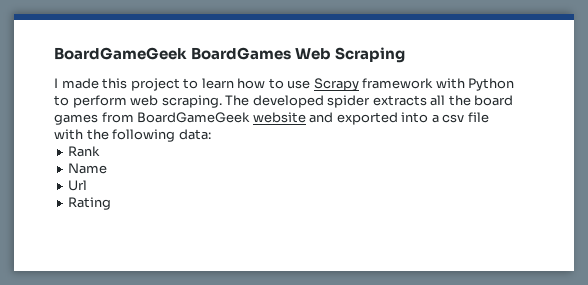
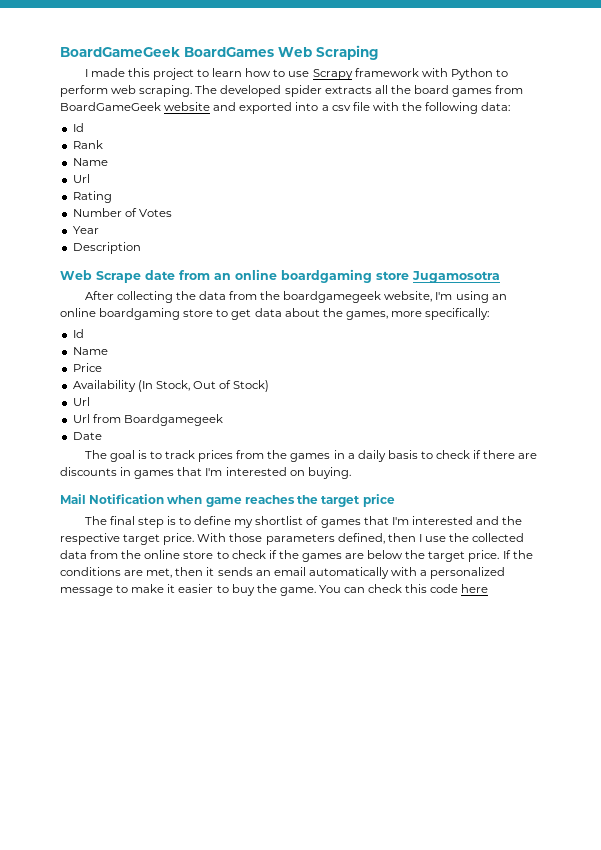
(211, 134) none -> [72,123,84,132] // Id
(112, 203) none -> [72,208,172,217] [72,226,99,234] [72,242,141,254] [60,269,500,283] [84,291,507,303] [60,308,490,320] [72,329,84,338] [72,347,108,355] [72,363,102,372] [72,380,270,392] [72,397,90,406] [72,414,223,426] [72,432,102,440] [84,450,538,462] [60,467,351,479] [60,494,395,507] [84,516,523,528] [60,533,525,545] [60,550,533,562] [60,567,506,579] [60,584,489,596] // Number of Votes // Year // Description // Web Scrape date from an online boardgaming store Jugamosotra // After collecting the data from the boardgamegeek website, I'm using an online boardgaming store to get data about the games, more specifically: // Id // Name // Price // Availability (In Stock, Out of Stock) // Url // Url from Boardgamegeek // Date // The goal is to track prices from the games in a daily basis to check if there are discounts in games that I'm interested on buying. // Mail Notification when game reaches the target price // The final step is to define my shortlist of games that I'm interested and the respective target price. With those parameters defined, then I use the collected data from the online store to check if the games are below the target price. If the conditions are met, then it sends an email automatically with a personalized message to make it easier to buy the game. You can check this code here

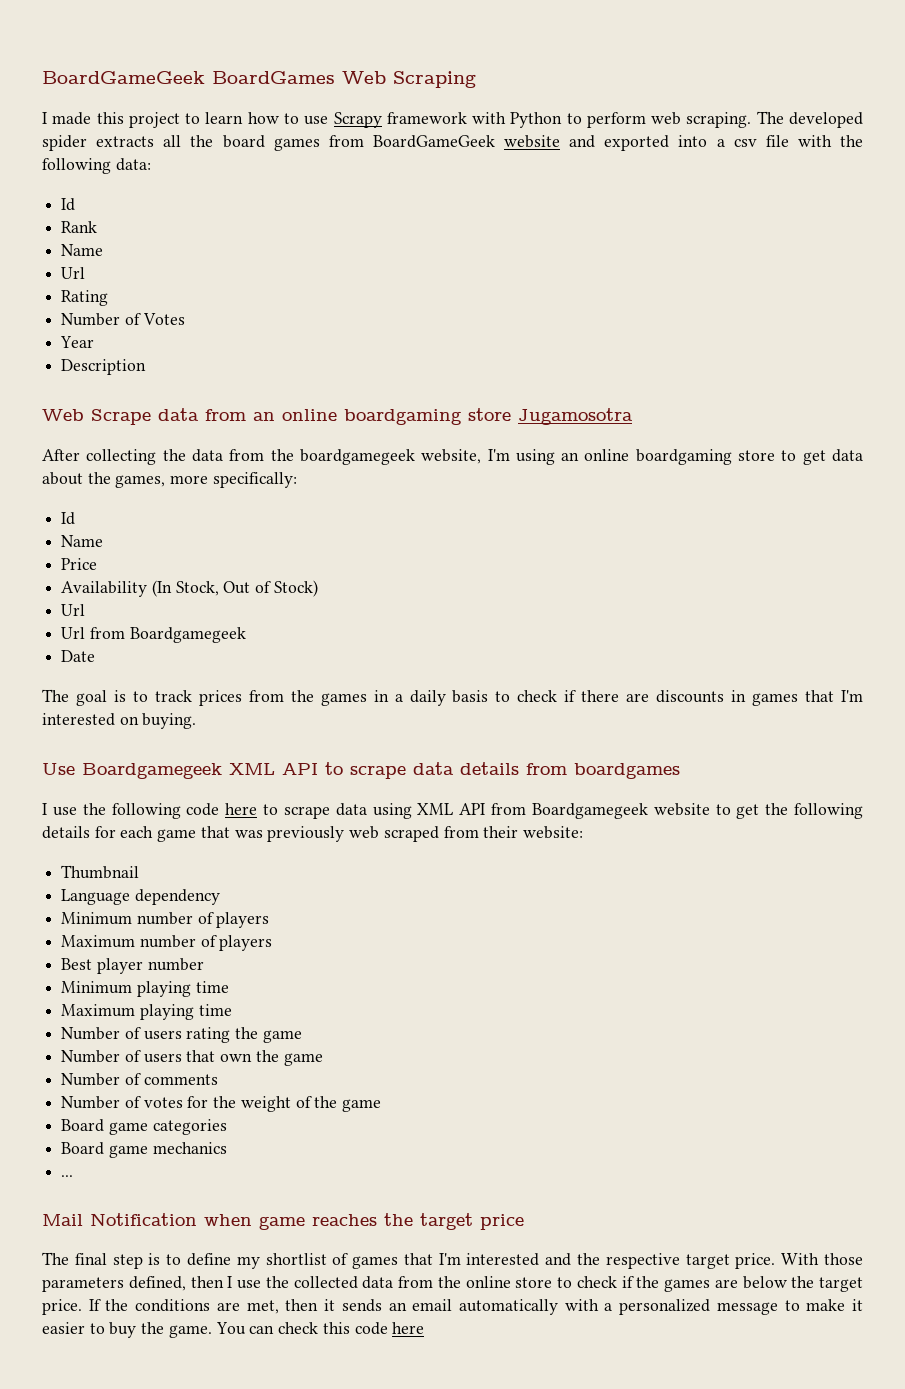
[145,270,175,280] date -> [158,408,199,421] data
(351, 473) none -> [42,762,680,779] [42,803,864,819] [42,826,583,842] [61,865,140,879] [61,889,220,905] [61,912,270,928] [61,935,273,951] [61,958,204,974] [61,981,229,997] [61,1004,232,1020] [61,1027,302,1043] [61,1050,323,1066] [61,1073,218,1086] [61,1096,382,1112] [61,1119,227,1135] [61,1142,227,1158] [61,1175,74,1177] // Use Boardgamegeek XML API to scrape data details from boardgames // I use the following code here to scrape data using XML API from Boardgamegeek website to get the following details for each game that was previously web scraped from their website: // Thumbnail // Language dependency // Minimum number of players // Maximum number of players // Best player number // Minimum playing time // Maximum playing time // Number of users rating the game // Number of users that own the game // Number of comments // Number of votes for the weight of the game // Board game categories // Board game mechanics // ...

